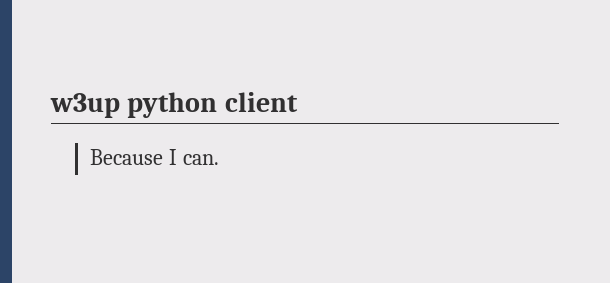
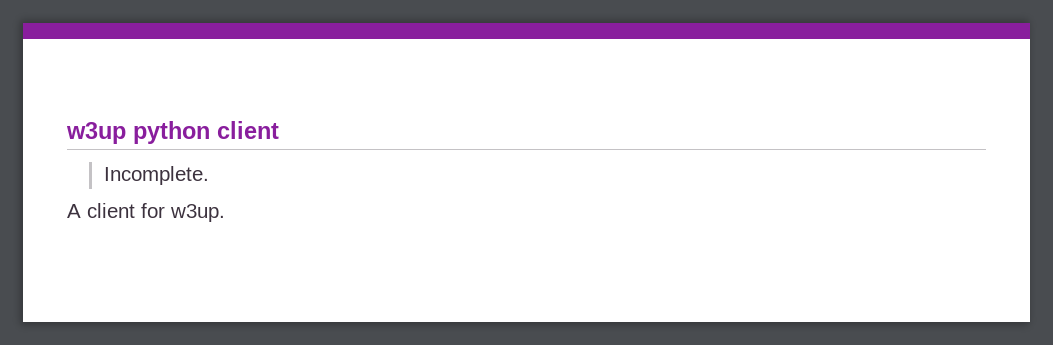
[90,149,220,165] Because I can. -> [103,166,209,185] [67,203,225,222] Incomplete. // A client for w3up.

